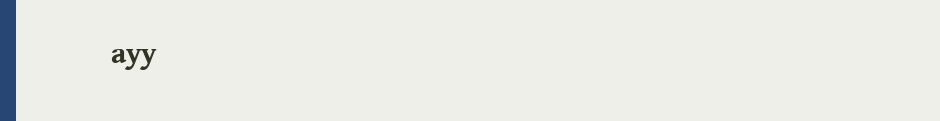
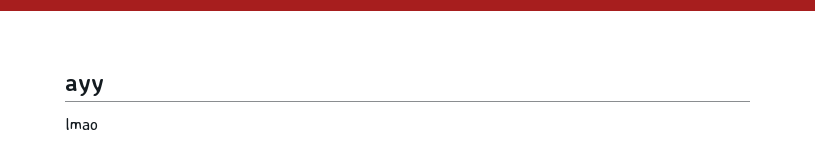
(157, 59) none -> [65,118,98,130] // lmao

